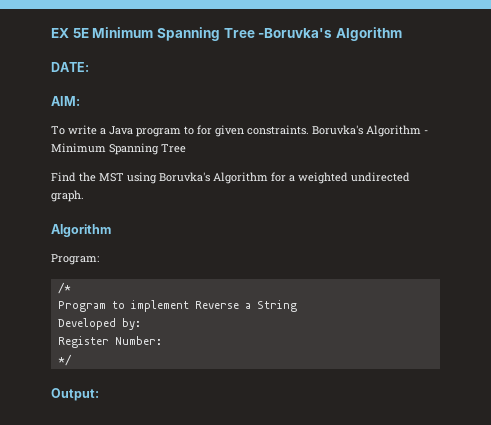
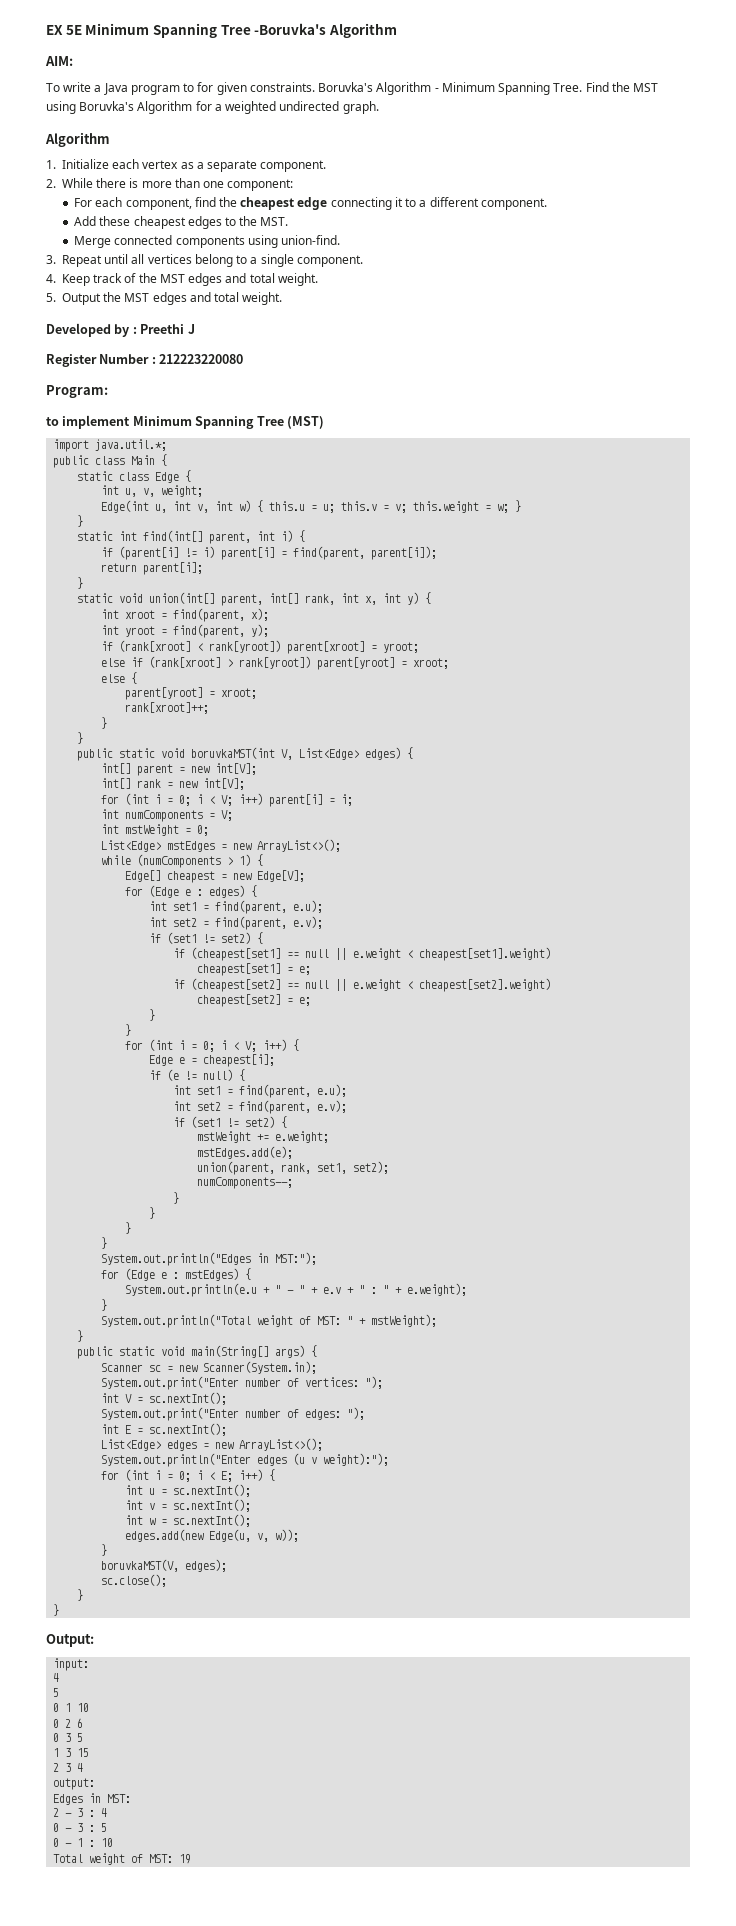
[51,62,89,72] // DATE: -> (397, 30) none
[161,144,186,153] Tree // -> [553,83,583,92] Tree.
[51,254,99,265] [57,282,71,294] [57,300,297,312] [57,318,141,330] [57,336,162,348] [57,354,72,366] [51,388,99,401] Program: // /* // Program to implement Reverse a String // Developed by: // Register Number: // */ // Output: -> [46,159,327,172] [46,178,294,191] [74,197,547,210] [74,216,289,229] [74,235,340,248] [46,254,363,267] [46,273,318,286] [46,292,283,305] [46,323,195,337] [46,354,244,367] [46,385,108,398] [46,415,324,429] [53,439,168,452] [53,454,168,468] [77,470,192,483] [101,485,204,497] [101,500,522,513] [77,515,84,527] [77,530,306,544] [101,546,438,560] [101,562,204,575] [77,577,84,589] [77,592,432,606] [101,608,270,622] [101,624,270,638] [101,640,420,654] [101,656,450,670] [101,672,138,684] [125,687,258,700] [125,702,210,714] [101,717,108,729] [77,732,84,744] [77,747,414,761] [101,763,258,776] [101,778,246,790] [101,793,354,807] [101,809,234,822] [101,824,210,836] [101,839,342,852] [101,854,264,868] [125,870,306,883] [125,885,258,898] [149,900,324,914] [149,916,324,930] [149,932,264,944] [173,947,552,961] [197,963,312,976] [173,978,552,992] [197,994,312,1007] [149,1009,156,1021] [125,1024,132,1036] [125,1039,300,1052] [149,1054,276,1067] [149,1069,246,1081] [173,1084,348,1098] [173,1100,348,1114] [173,1116,288,1128] [197,1131,330,1143] [197,1146,294,1159] [197,1161,390,1175] [197,1177,294,1189] [173,1192,180,1204] [149,1207,156,1219] [125,1222,132,1234] [101,1237,108,1249] [101,1252,318,1266] [101,1268,252,1281] [125,1283,468,1297] [101,1299,108,1311] [101,1314,438,1328] [77,1330,84,1342] [77,1345,318,1359] [101,1361,318,1374] [101,1376,384,1390] [101,1392,228,1405] [101,1407,366,1421] [101,1423,228,1436] [101,1438,324,1451] [101,1453,390,1467] [101,1469,276,1482] [125,1484,252,1497] [125,1499,252,1512] [125,1514,252,1527] [125,1529,300,1542] [101,1544,108,1556] [101,1559,228,1572] [101,1574,168,1587] [77,1589,84,1601] [53,1604,60,1616] [46,1634,94,1647] [53,1658,90,1671] [53,1673,60,1682] [53,1688,60,1697] [53,1703,90,1712] [53,1718,84,1728] [53,1733,84,1742] [53,1748,90,1757] [53,1763,84,1772] [53,1778,96,1790] [53,1793,132,1805] [53,1808,108,1817] [53,1823,108,1832] [53,1838,114,1847] [53,1853,192,1865] 1. Initialize each vertex as a separate component. // 2. While there is more than one component: // For each component, find the cheapest edge connecting it to a different component. // Add these cheapest edges to the MST. // Merge connected components using union-find. // 3. Repeat until all vertices belong to a single component. // 4. Keep track of the MST edges and total weight. // 5. Output the MST edges and total weight. // Developed by : Preethi J // Register Number : 212223220080 // Program: // to implement Minimum Spanning Tree (MST) // import java.util.*; // public class Main { // static class Edge { // int u, v, weight; // Edge(int u, int v, int w) { this.u = u; this.v = v; this.weight = w; } // } // static int find(int[] parent, int i) { // if (parent[i] != i) parent[i] = find(parent, parent[i]); // return parent[i]; // } // static void union(int[] parent, int[] rank, int x, int y) { // int xroot = find(parent, x); // int yroot = find(parent, y); // if (rank[xroot] < rank[yroot]) parent[xroot] = yroot; // else if (rank[xroot] > rank[yroot]) parent[yroot] = xroot; // else { // parent[yroot] = xroot; // rank[xroot]++; // } // } // public static void boruvkaMST(int V, List<Edge> edges) { // int[] parent = new int[V]; // int[] rank = new int[V]; // for (int i = 0; i < V; i++) parent[i] = i; // int numComponents = V; // int mstWeight = 0; // List<Edge> mstEdges = new ArrayList<>(); // while (numComponents > 1) { // Edge[] cheapest = new Edge[V]; // for (Edge e : edges) { // int set1 = find(parent, e.u); // int set2 = find(parent, e.v); // if (set1 != set2) { // if (cheapest[set1] == null || e.weight < cheapest[set1].weight) // cheapest[set1] = e; // if (cheapest[set2] == null || e.weight < cheapest[set2].weight) // cheapest[set2] = e; // } // } // for (int i = 0; i < V; i++) { // Edge e = cheapest[i]; // if (e != null) { // int set1 = find(parent, e.u); // int set2 = find(parent, e.v); // if (set1 != set2) { // mstWeight += e.weight; // mstEdges.add(e); // union(parent, rank, set1, set2); // numComponents--; // } // } // } // } // System.out.println("Edges in MST:"); // for (Edge e : mstEdges) { // System.out.println(e.u + " - " + e.v + " : " + e.weight); // } // System.out.println("Total weight of MST: " + mstWeight); // } // public static void main(String[] args) { // Scanner sc = new Scanner(System.in); // System.out.print("Enter number of vertices: "); // int V = sc.nextInt(); // System.out.print("Enter number of edges: "); // int E = sc.nextInt(); // List<Edge> edges = new ArrayList<>(); // System.out.println("Enter edges (u v weight):"); // for (int i = 0; i < E; i++) { // int u = sc.nextInt(); // int v = sc.nextInt(); // int w = sc.nextInt(); // edges.add(new Edge(u, v, w)); // } // boruvkaMST(V, edges); // sc.close(); // } // } // Output: // input: // 4 // 5 // 0 1 10 // 0 2 6 // 0 3 5 // 1 3 15 // 2 3 4 // output: // Edges in MST: // 2 - 3 : 4 // 0 - 3 : 5 // 0 - 1 : 10 // Total weight of MST: 19

